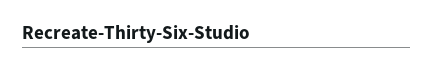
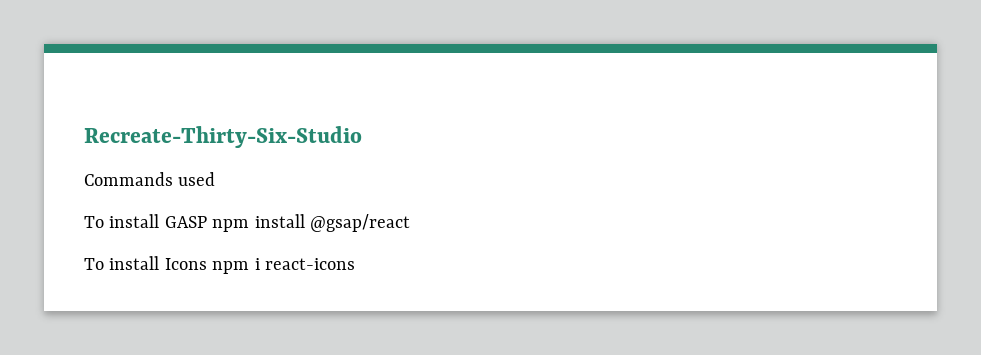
(250, 34) none -> [84,172,216,186] [84,214,410,232] [84,256,355,274] // Commands used // To install GASP npm install @gsap/react // To install Icons npm i react-icons

